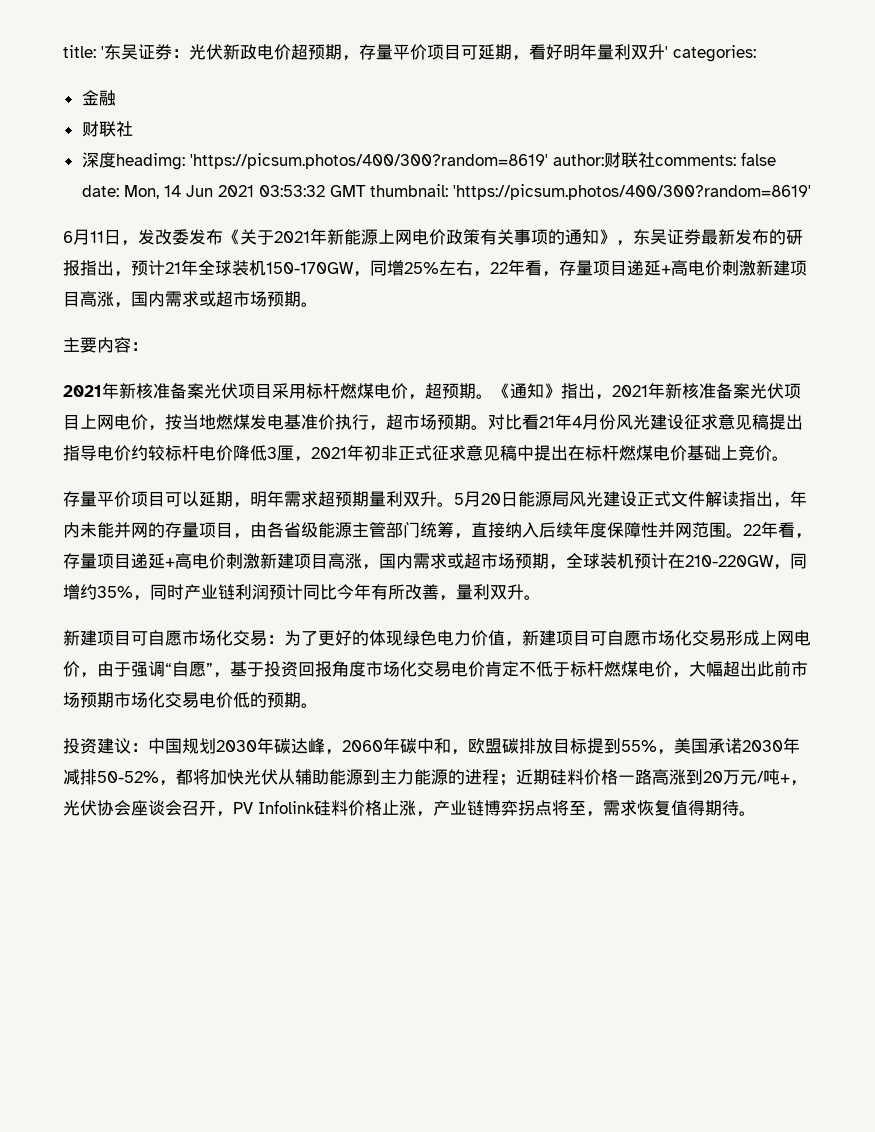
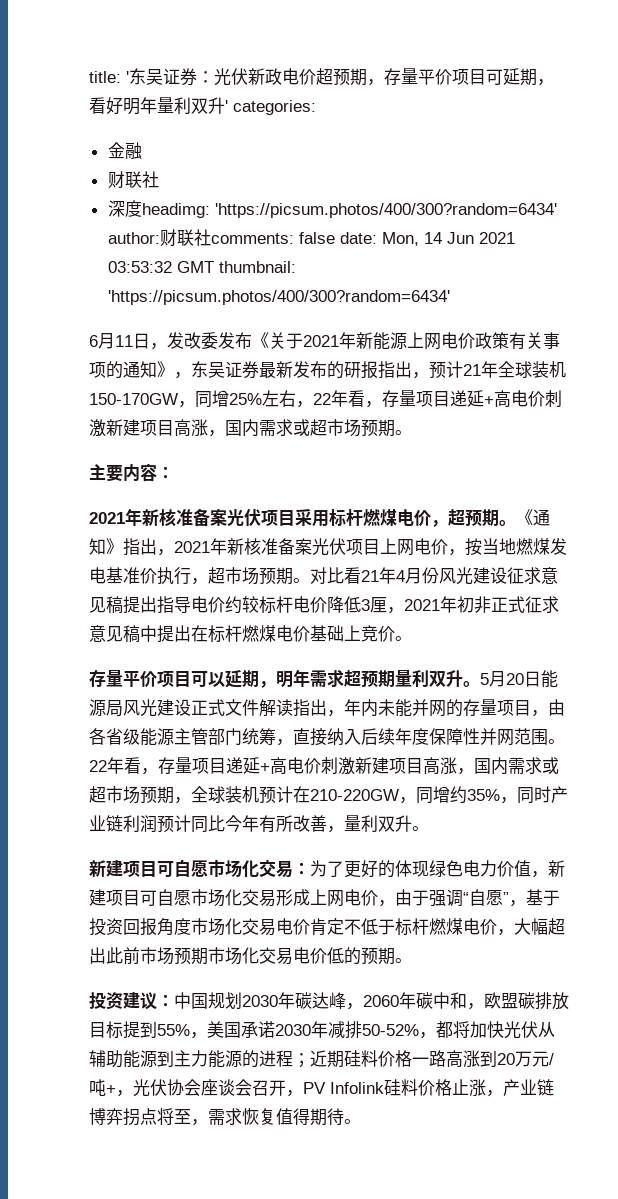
[189,153,548,169] 'https://picsum.photos/400/300?random=8619' -> [214,203,557,218] 'https://picsum.photos/400/300?random=6434'
[452,184,811,200] 'https://picsum.photos/400/300?random=8619' -> [107,290,450,305] 'https://picsum.photos/400/300?random=6434'

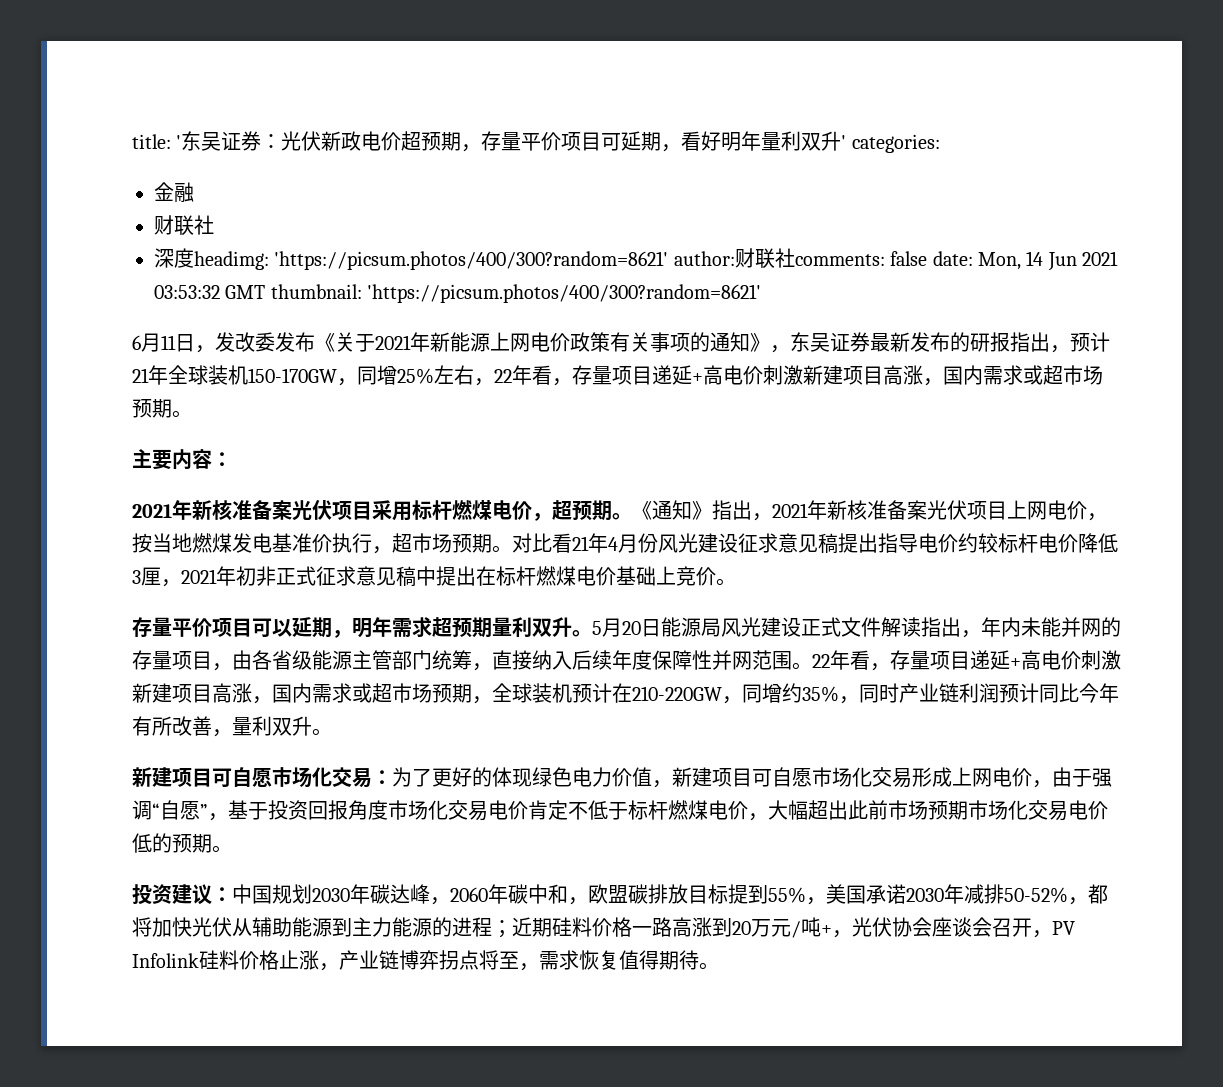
[214,203,557,218] 'https://picsum.photos/400/300?random=6434' -> [274,251,669,270] 'https://picsum.photos/400/300?random=8621'
[107,290,450,305] 'https://picsum.photos/400/300?random=6434' -> [367,284,762,303] 'https://picsum.photos/400/300?random=8621'

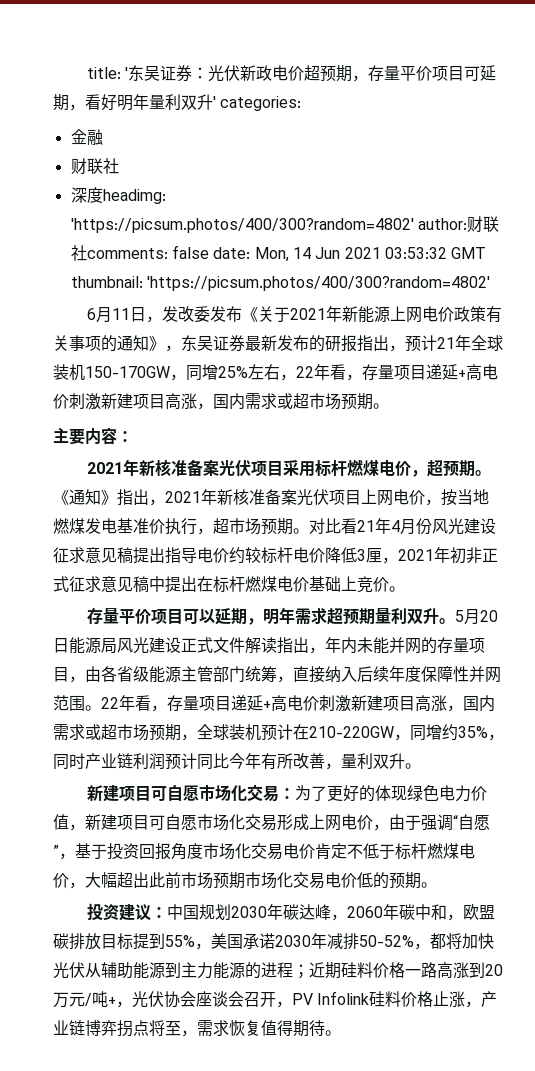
[274,251,669,270] 'https://picsum.photos/400/300?random=8621' -> [70,218,414,233] 'https://picsum.photos/400/300?random=4802'
[367,284,762,303] 'https://picsum.photos/400/300?random=8621' -> [146,276,490,291] 'https://picsum.photos/400/300?random=4802'

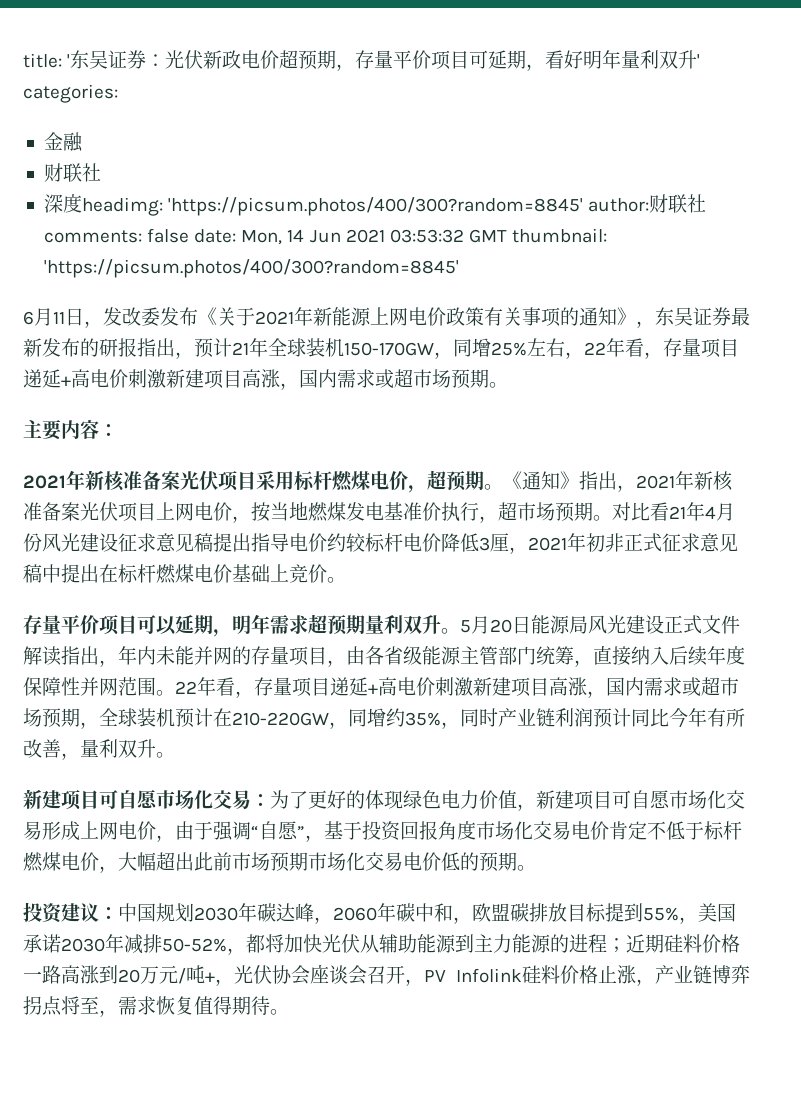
[70,218,414,233] 'https://picsum.photos/400/300?random=4802' -> [168,197,584,216] 'https://picsum.photos/400/300?random=8845'
[146,276,490,291] 'https://picsum.photos/400/300?random=4802' -> [43,259,459,278] 'https://picsum.photos/400/300?random=8845'

